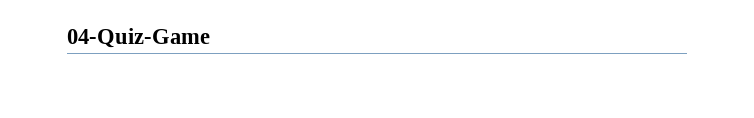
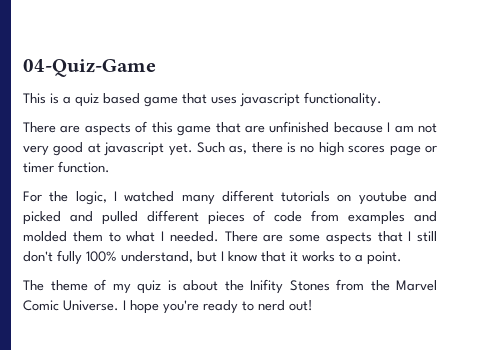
(210, 38) none -> [23,92,382,107] [23,121,437,136] [23,142,437,156] [23,161,110,173] [23,190,438,205] [23,210,438,225] [23,231,437,245] [23,250,402,265] [23,279,437,294] [23,300,313,314] // This is a quiz based game that uses javascript functionality. // There are aspects of this game that are unfinished because I am not very good at javascript yet. Such as, there is no high scores page or timer function. // For the logic, I watched many different tutorials on youtube and picked and pulled different pieces of code from examples and molded them to what I needed. There are some aspects that I still don't fully 100% understand, but I know that it works to a point. // The theme of my quiz is about the Inifity Stones from the Marvel Comic Universe. I hope you're ready to nerd out!

